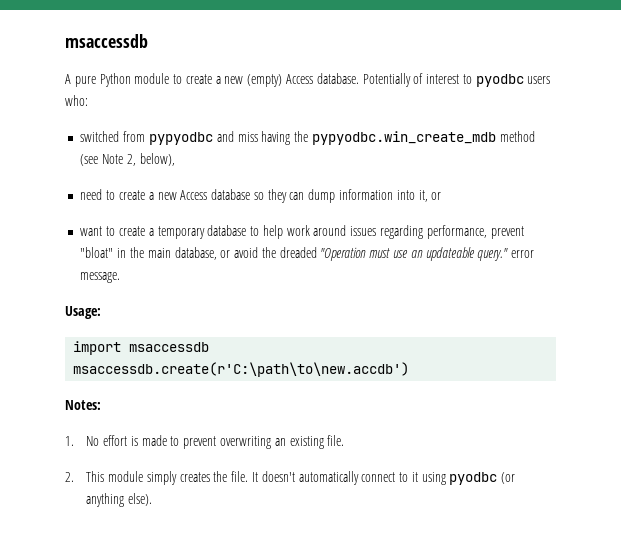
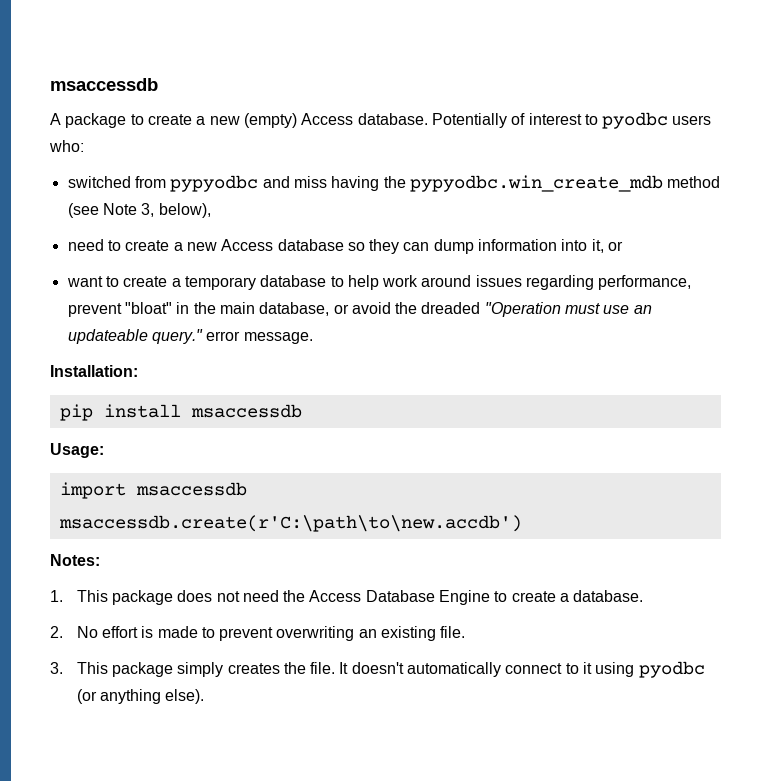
[74,73,170,87] pure Python module -> [65,113,127,128] package
[126,154,136,166] 2, -> [141,203,155,217] 3,
(121, 277) none -> [50,365,138,377] [59,404,302,421] // Installation: // pip install msaccessdb
(74, 441) none -> [76,590,644,605] [50,626,63,638] This package does not need the Access Database Engine to create a database. // 2.
[65,471,144,482] 2. This module -> [50,662,173,677] 3. This package

